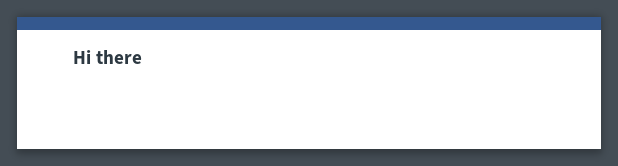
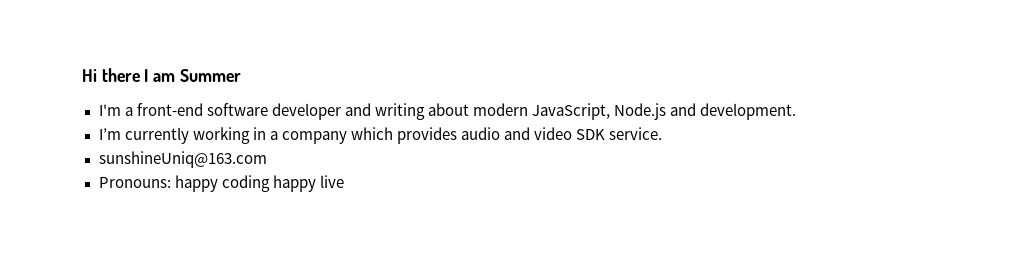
(143, 57) none -> [144,69,241,82] [98,103,797,120] [98,127,663,144] [98,151,267,168] [98,175,344,192] I am Summer // I'm a front-end software developer and writing about modern JavaScript, Node.js and development. // I’m currently working in a company which provides audio and video SDK service. // sunshineUniq@163.com // Pronouns: happy coding happy live

